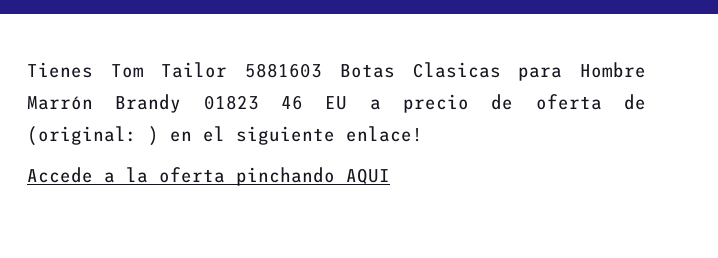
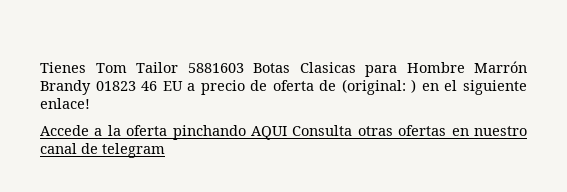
(390, 176) none -> [292,125,527,136] [40,143,165,158] Consulta otras ofertas en nuestro canal de telegram

